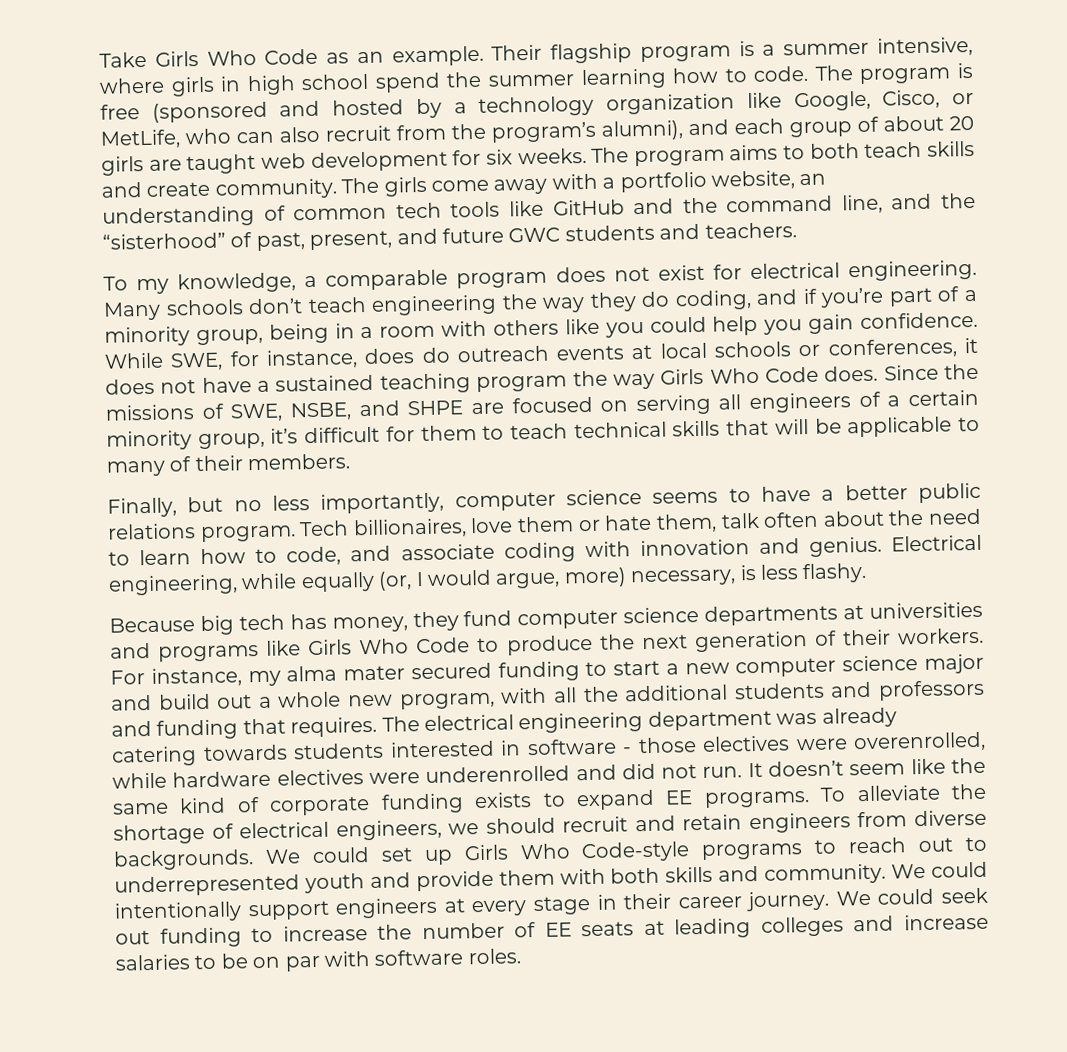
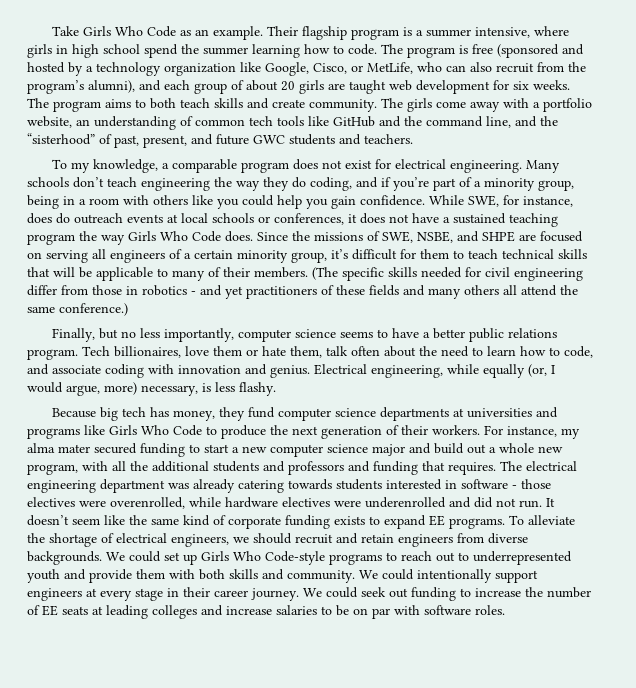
(351, 462) none -> [312,267,583,281] [27,285,578,299] [27,303,128,316] (The specific skills needed for civil engineering differ from those in robotics - and yet practitioners of these fields and many others all attend the same conference.)

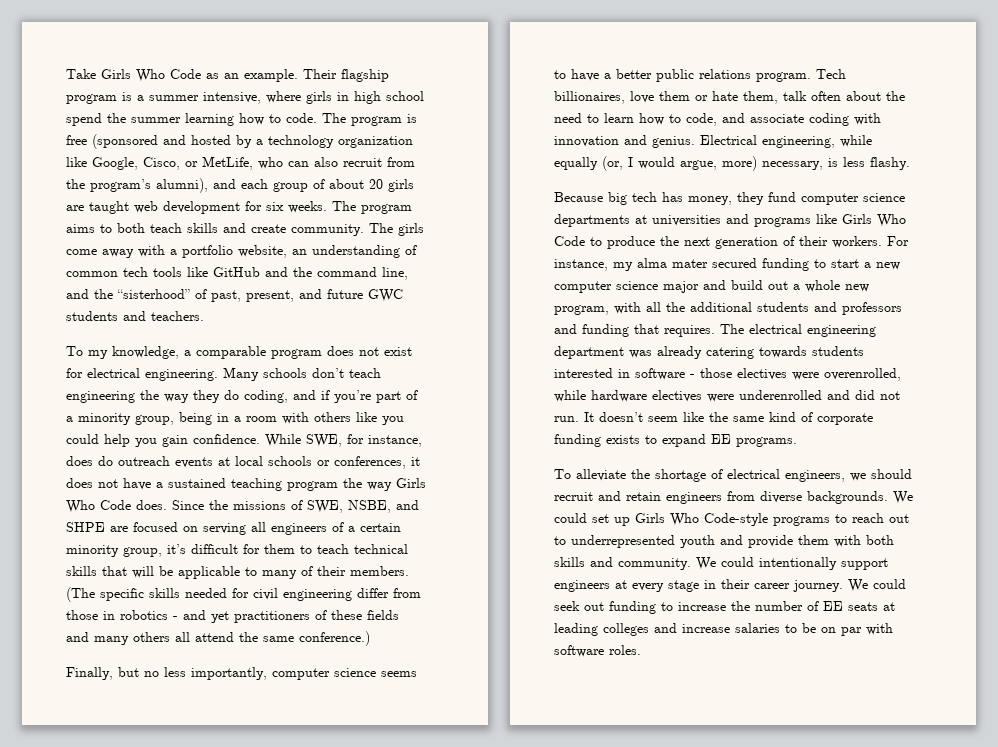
(505, 523) none -> (797, 442) //

